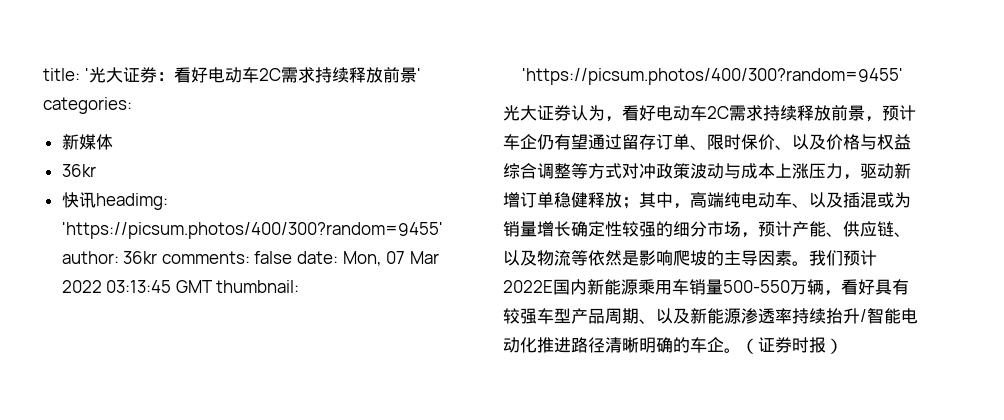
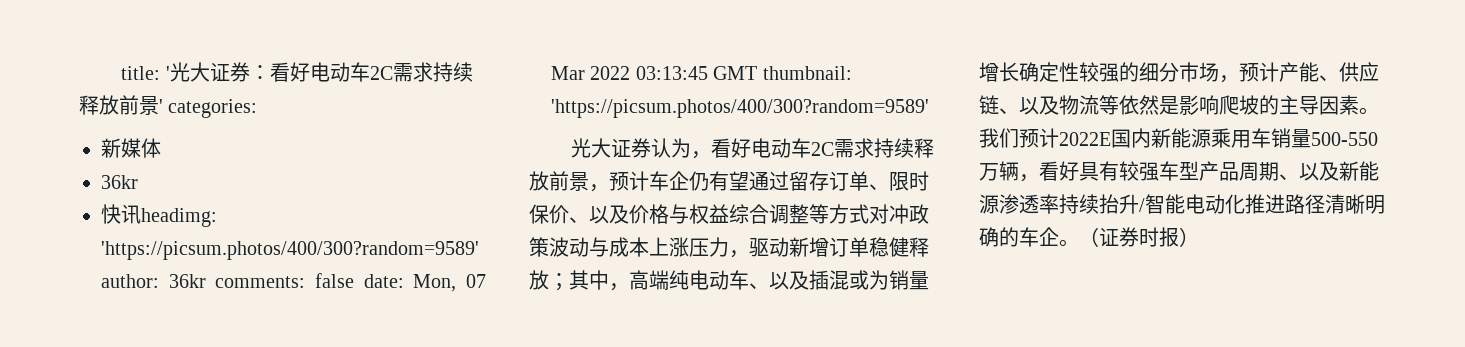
[61,222,443,239] 'https://picsum.photos/400/300?random=9455' -> [101,241,479,260] 'https://picsum.photos/400/300?random=9589'
[521,68,903,85] 'https://picsum.photos/400/300?random=9455' -> [551,99,929,118] 'https://picsum.photos/400/300?random=9589'

